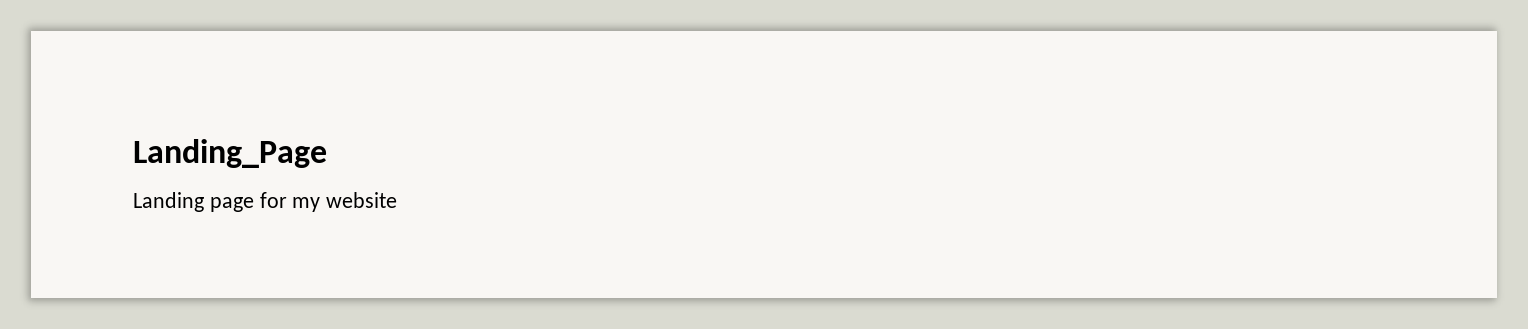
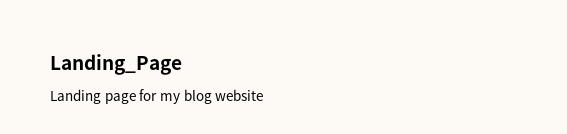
(321, 204) none -> [183,89,212,104] blog

